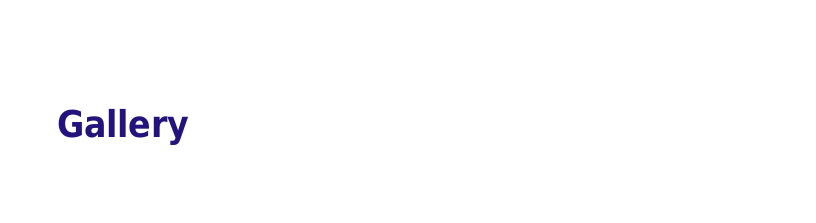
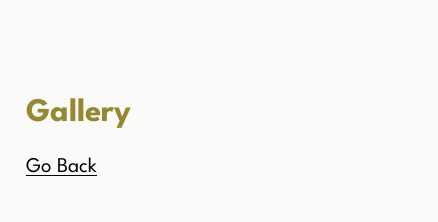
(189, 126) none -> [26,157,97,173] // Go Back

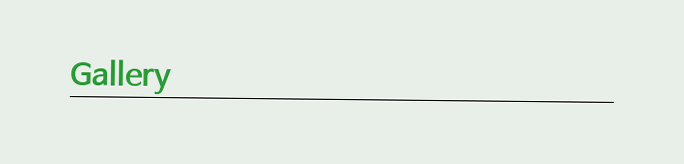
[26,157,97,173] // Go Back -> (172, 77) none

